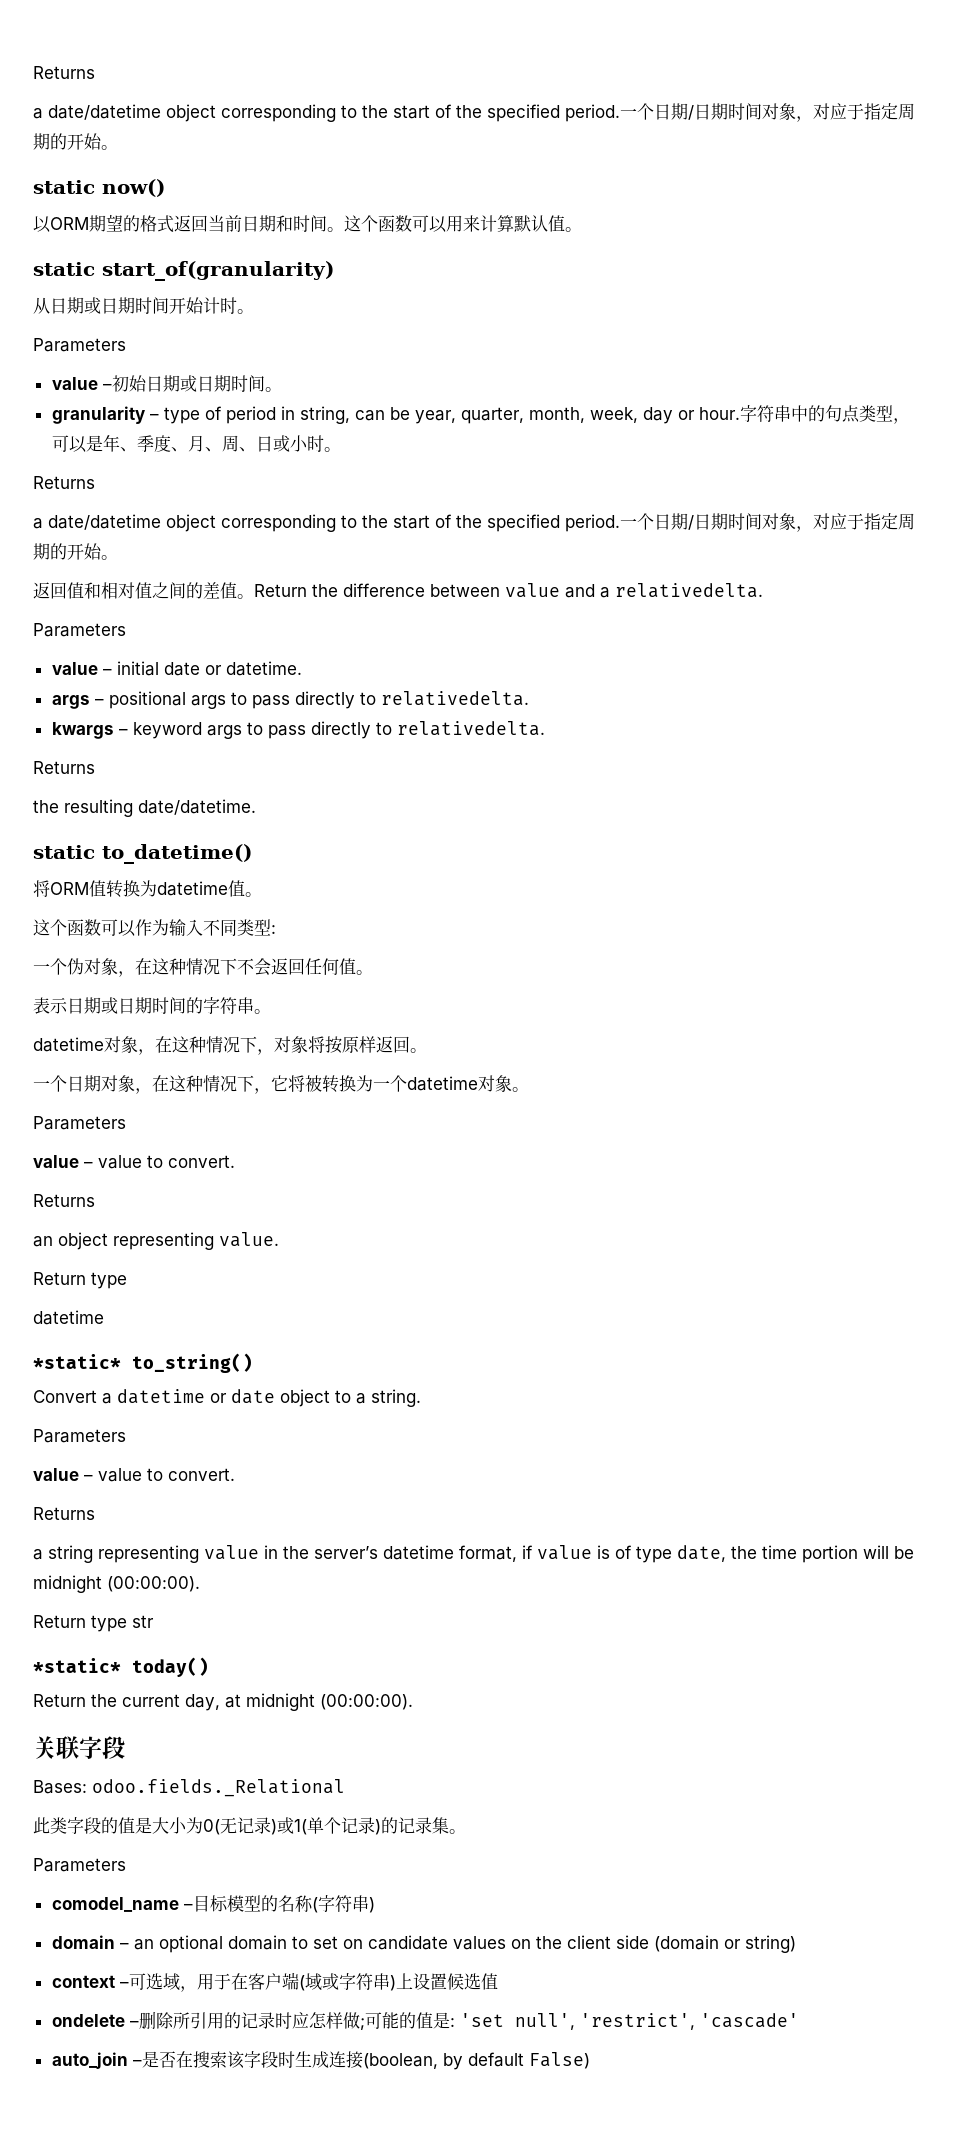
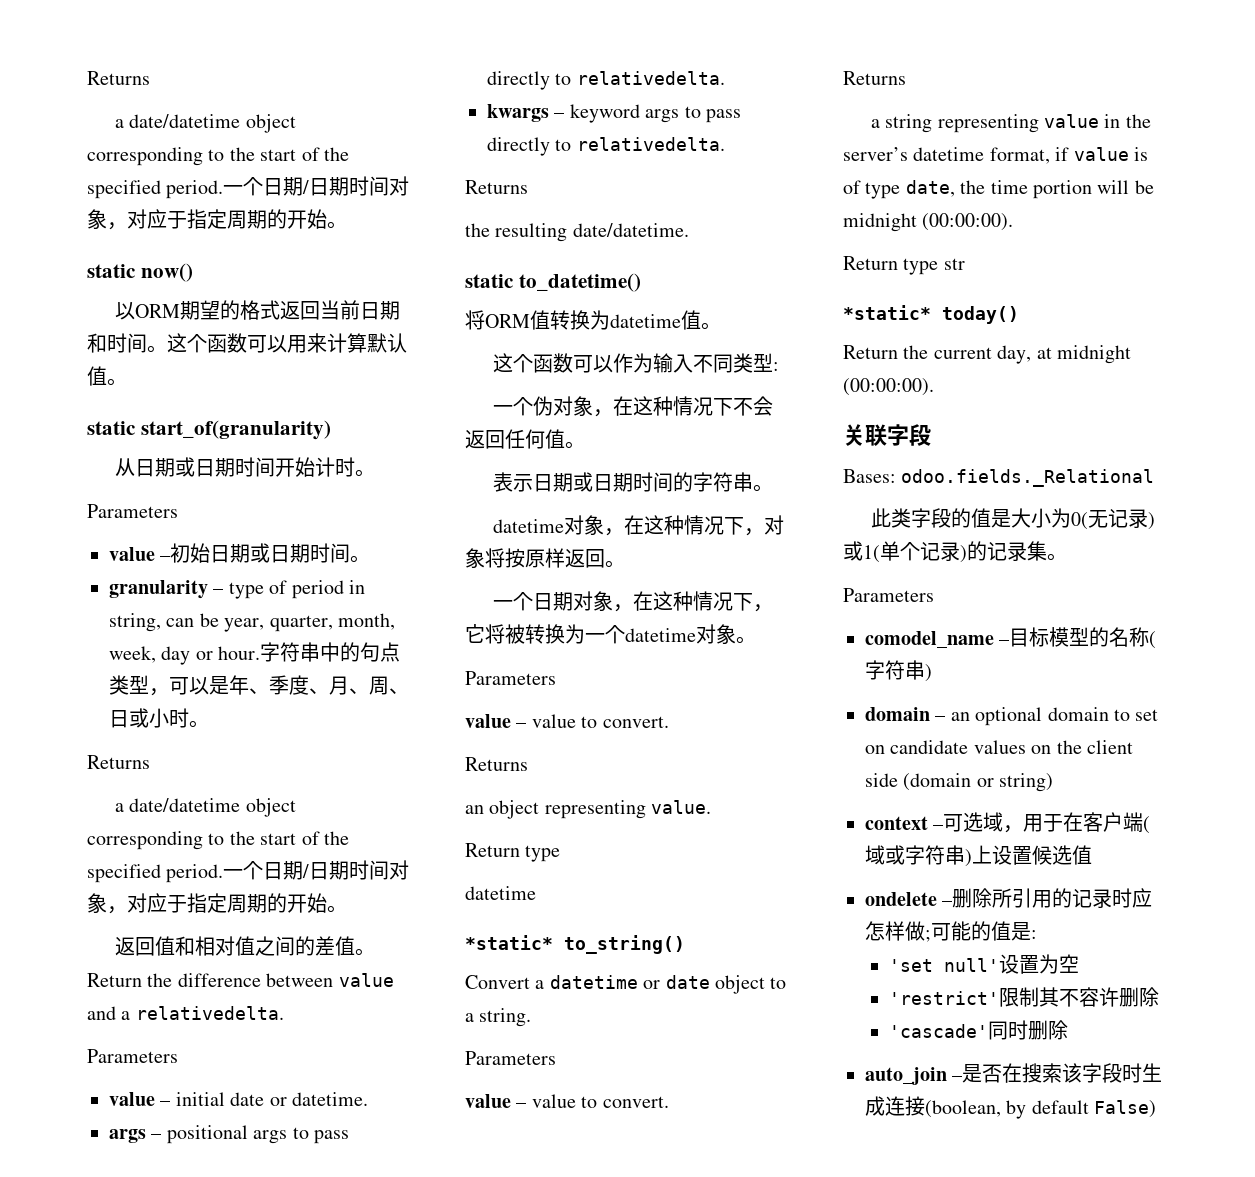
[459,2013,695,2030] 'set null', 'restrict', -> [889,954,1080,974] [889,987,1160,1007] // 'set null'设置为空 // 'restrict'限制其不容许删除 //
(799, 2020) none -> [988,1020,1069,1040] 同时删除

